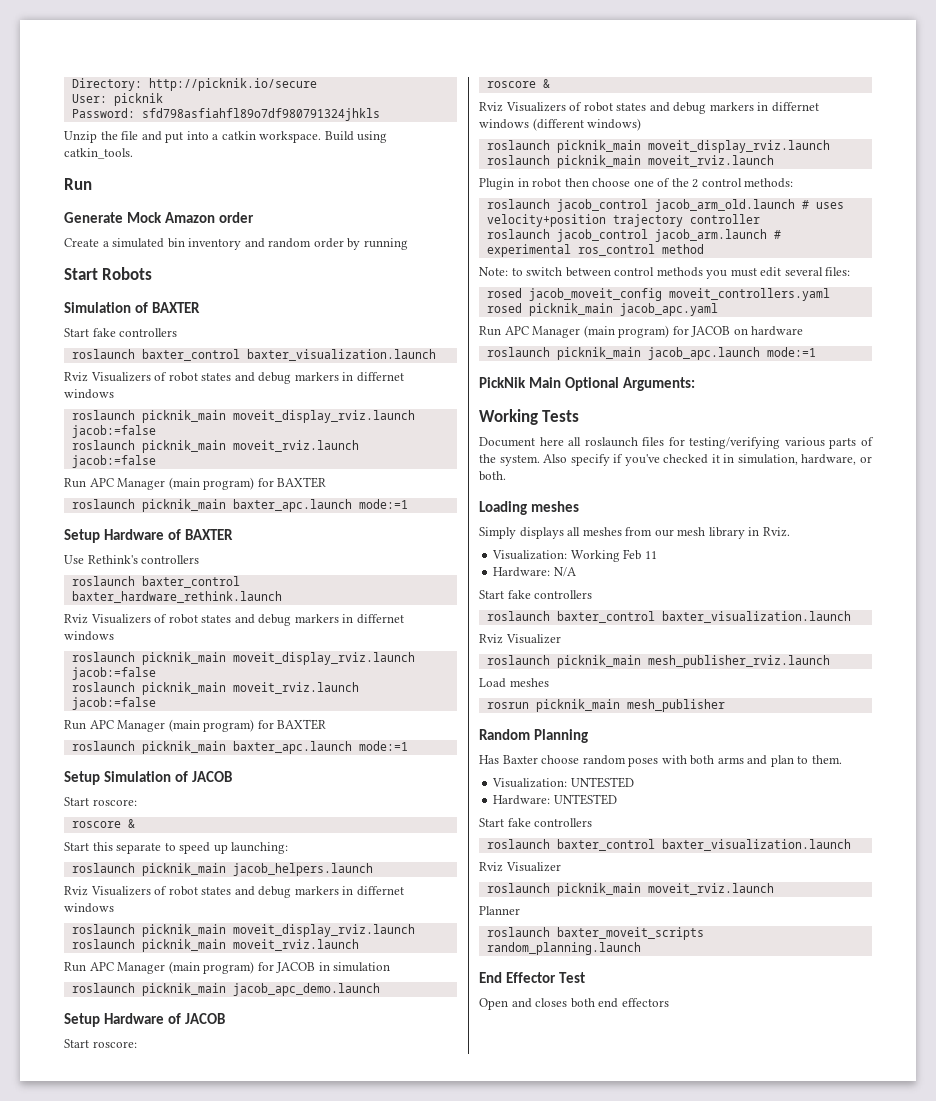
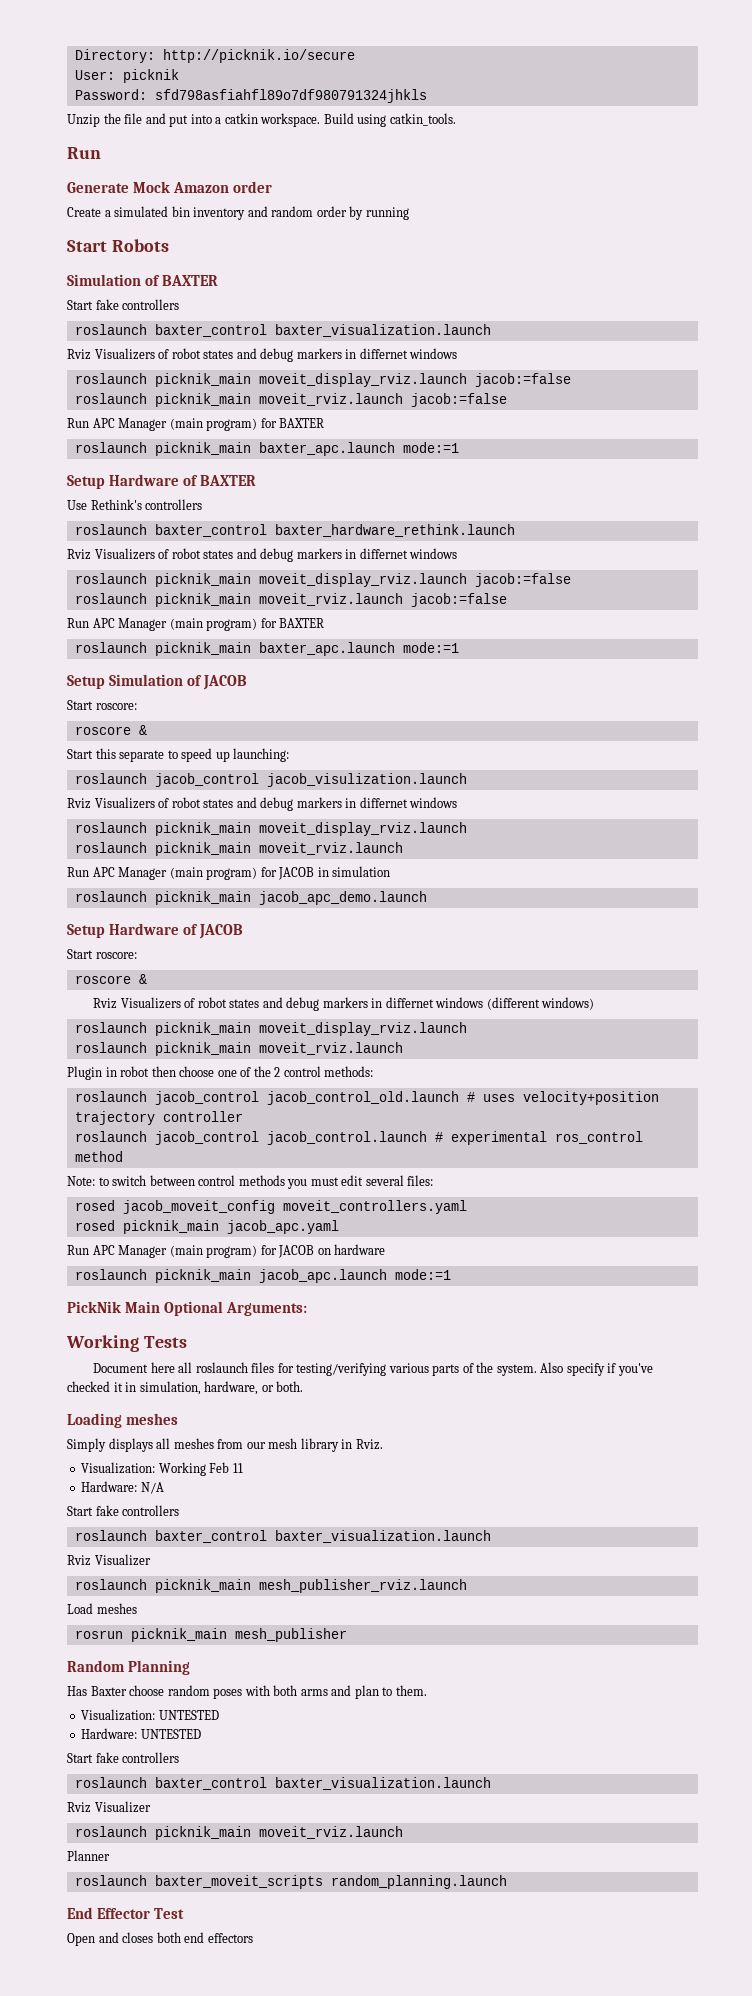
[141,863,373,876] picknik_main jacob_helpers.launch -> [154,773,467,787] jacob_control jacob_visulization.launch
[654,199,795,212] jacob_arm_old.launch -> [266,1091,459,1105] jacob_control_old.launch
[654,229,767,242] jacob_arm.launch -> [266,1131,427,1145] jacob_control.launch

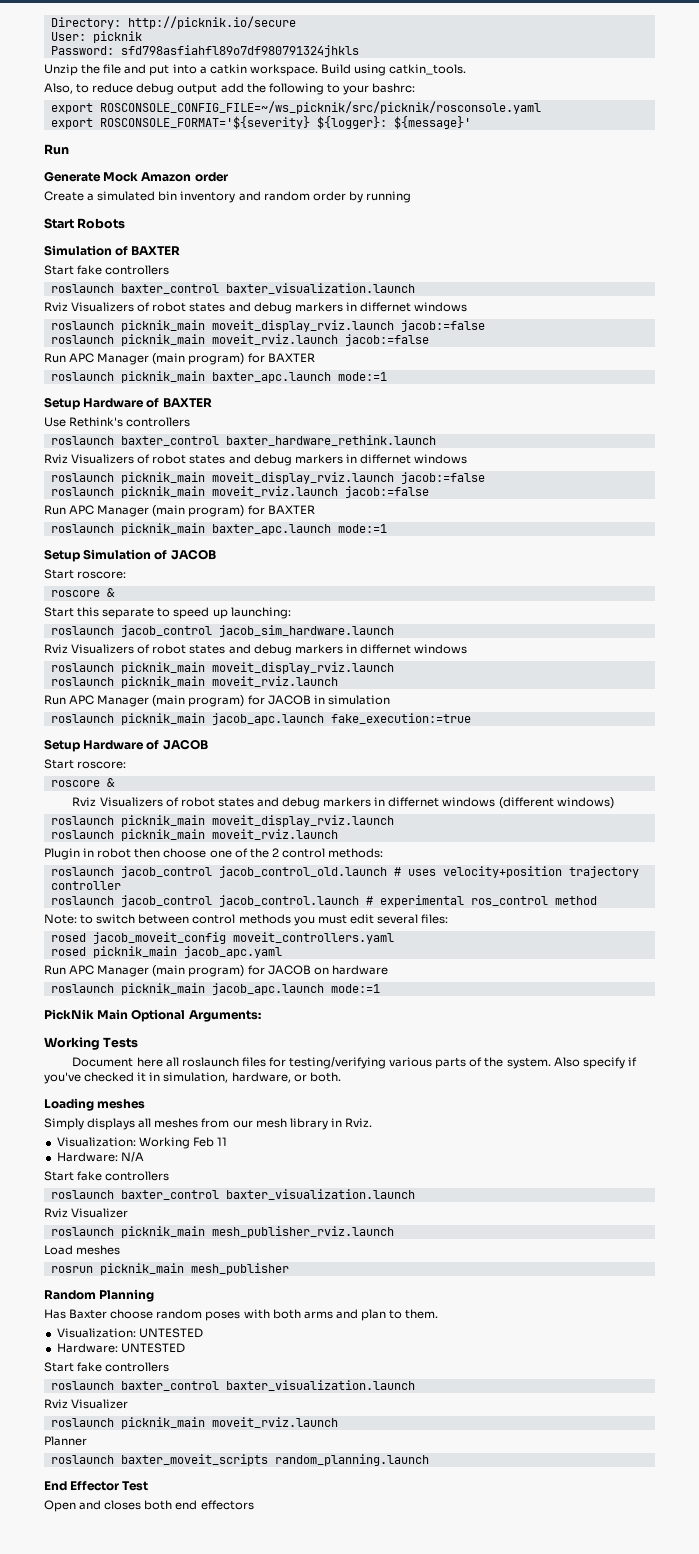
(456, 119) none -> [44,83,416,95] [50,101,541,114] [50,116,471,129] // Also, to reduce debug output add the following to your bashrc: // export ROSCONSOLE_CONFIG_FILE=~/ws_picknik/src/picknik/rosconsole.yaml // export ROSCONSOLE_FORMAT='${severity} ${logger}: ${message}'
[266,773,467,787] jacob_visulization.launch -> [218,625,394,637] jacob_sim_hardware.launch
[258,891,427,905] jacob_apc_demo.launch -> [211,713,471,725] jacob_apc.launch fake_execution:=true

